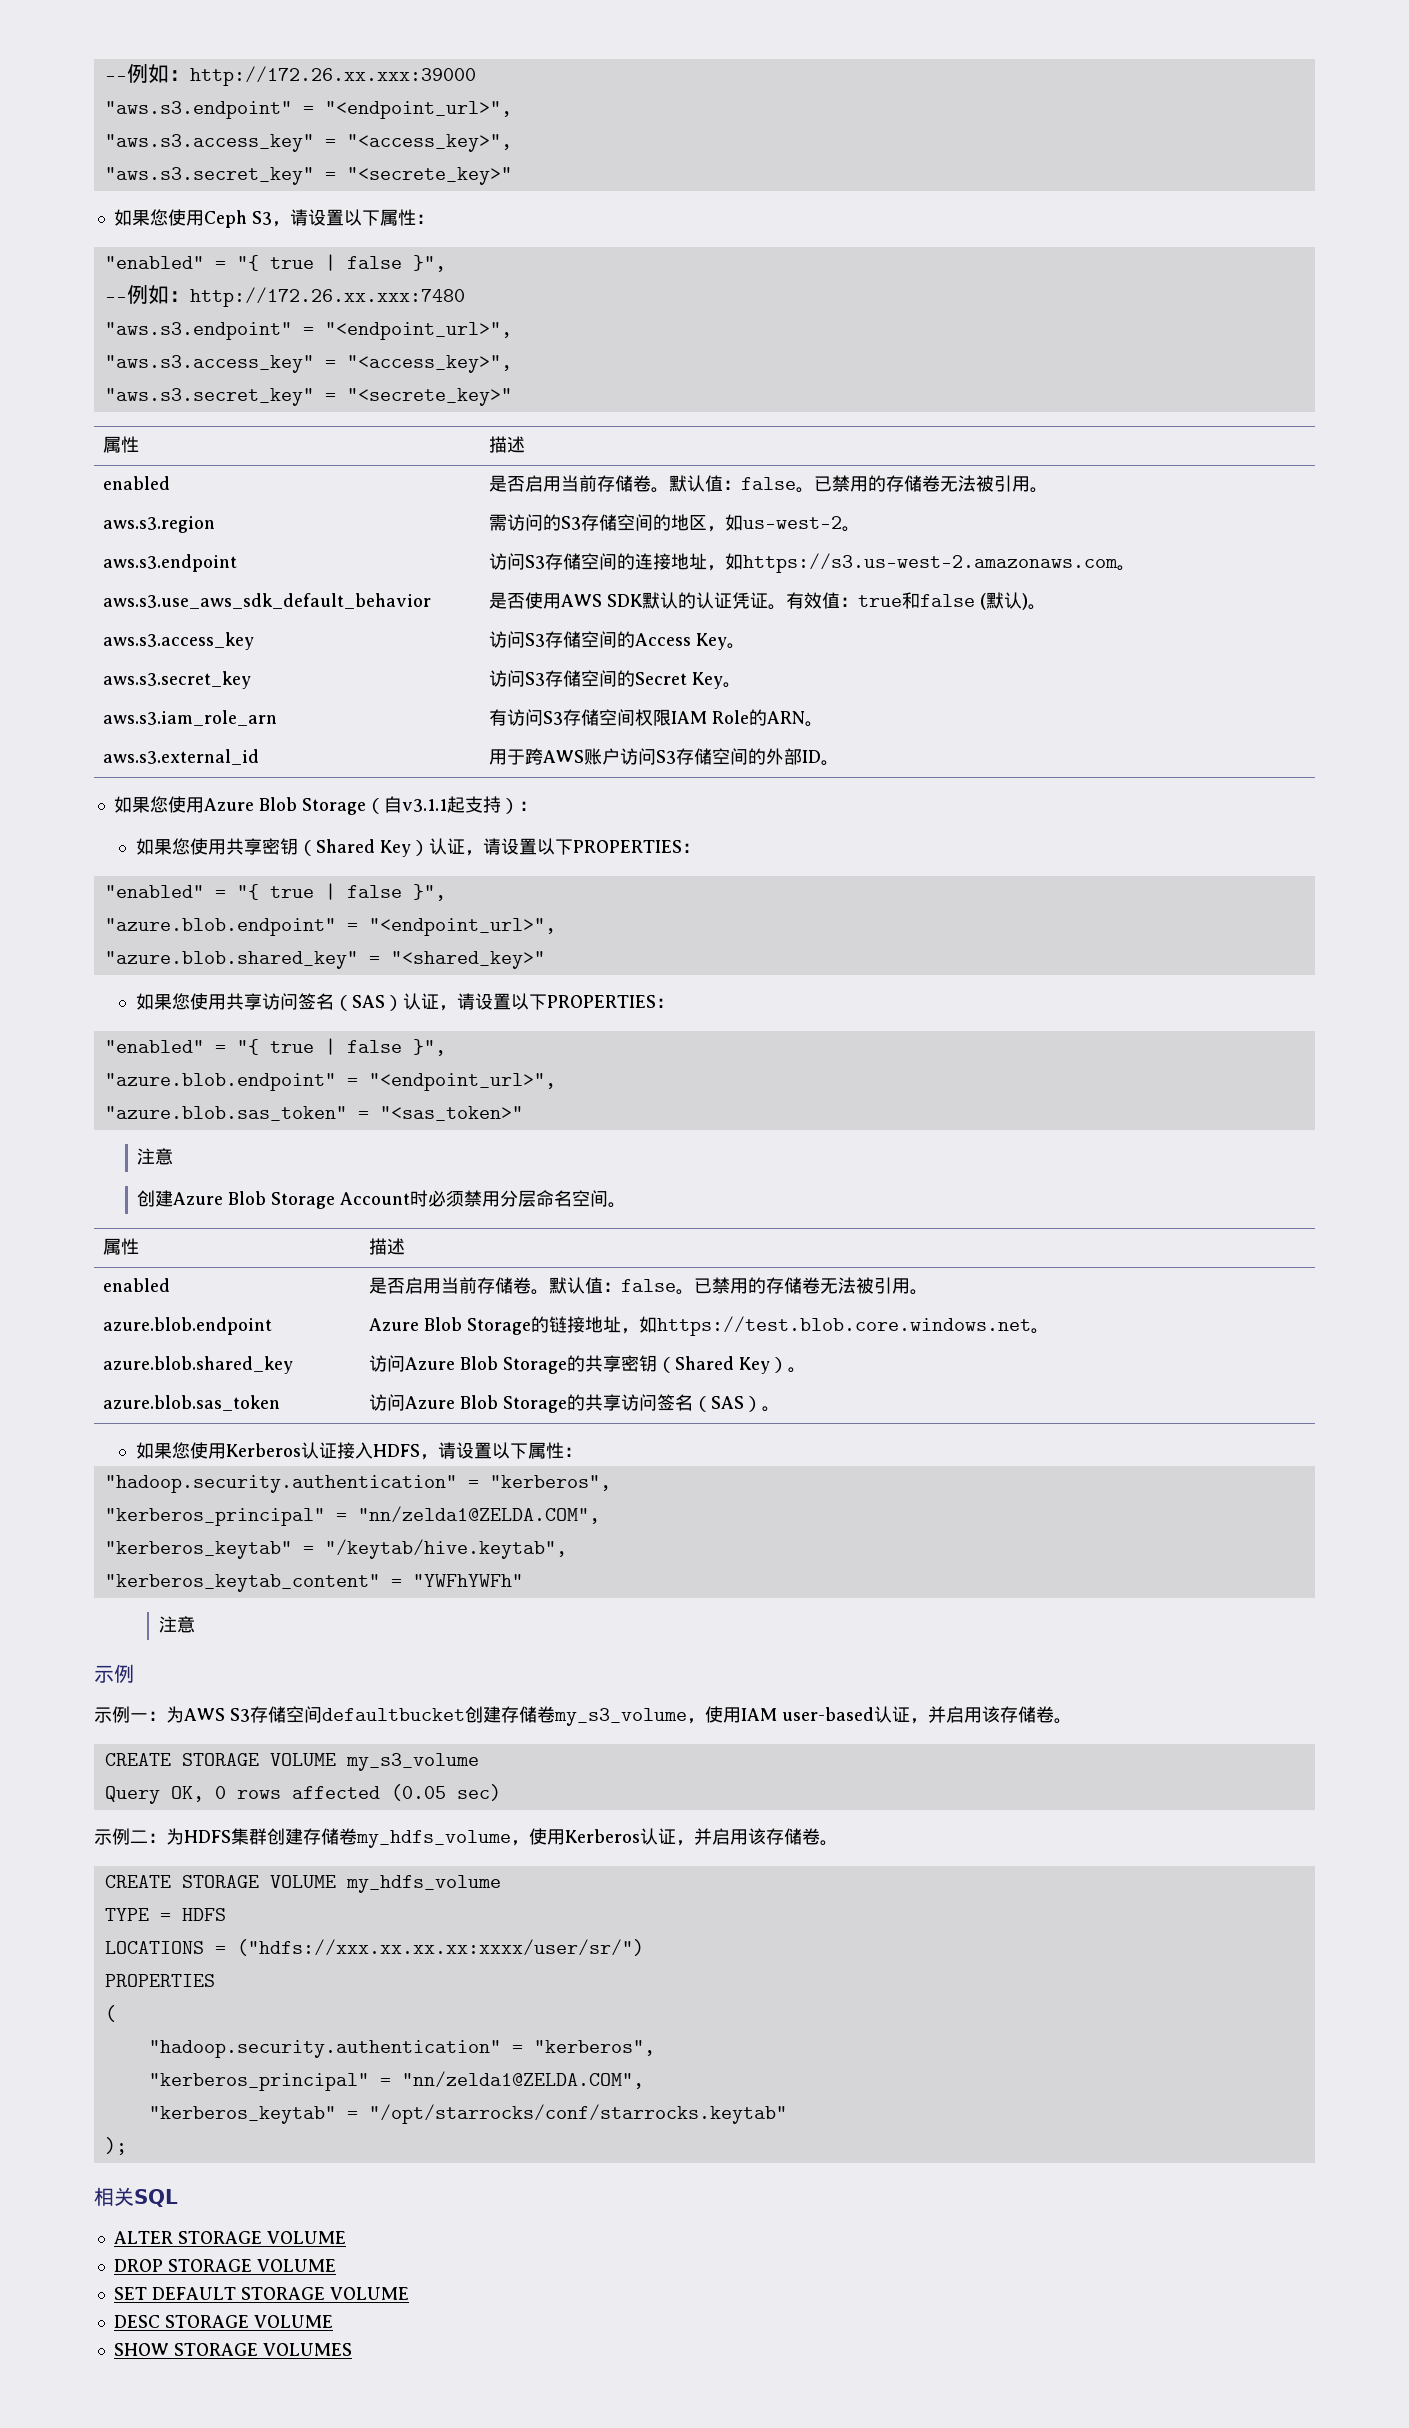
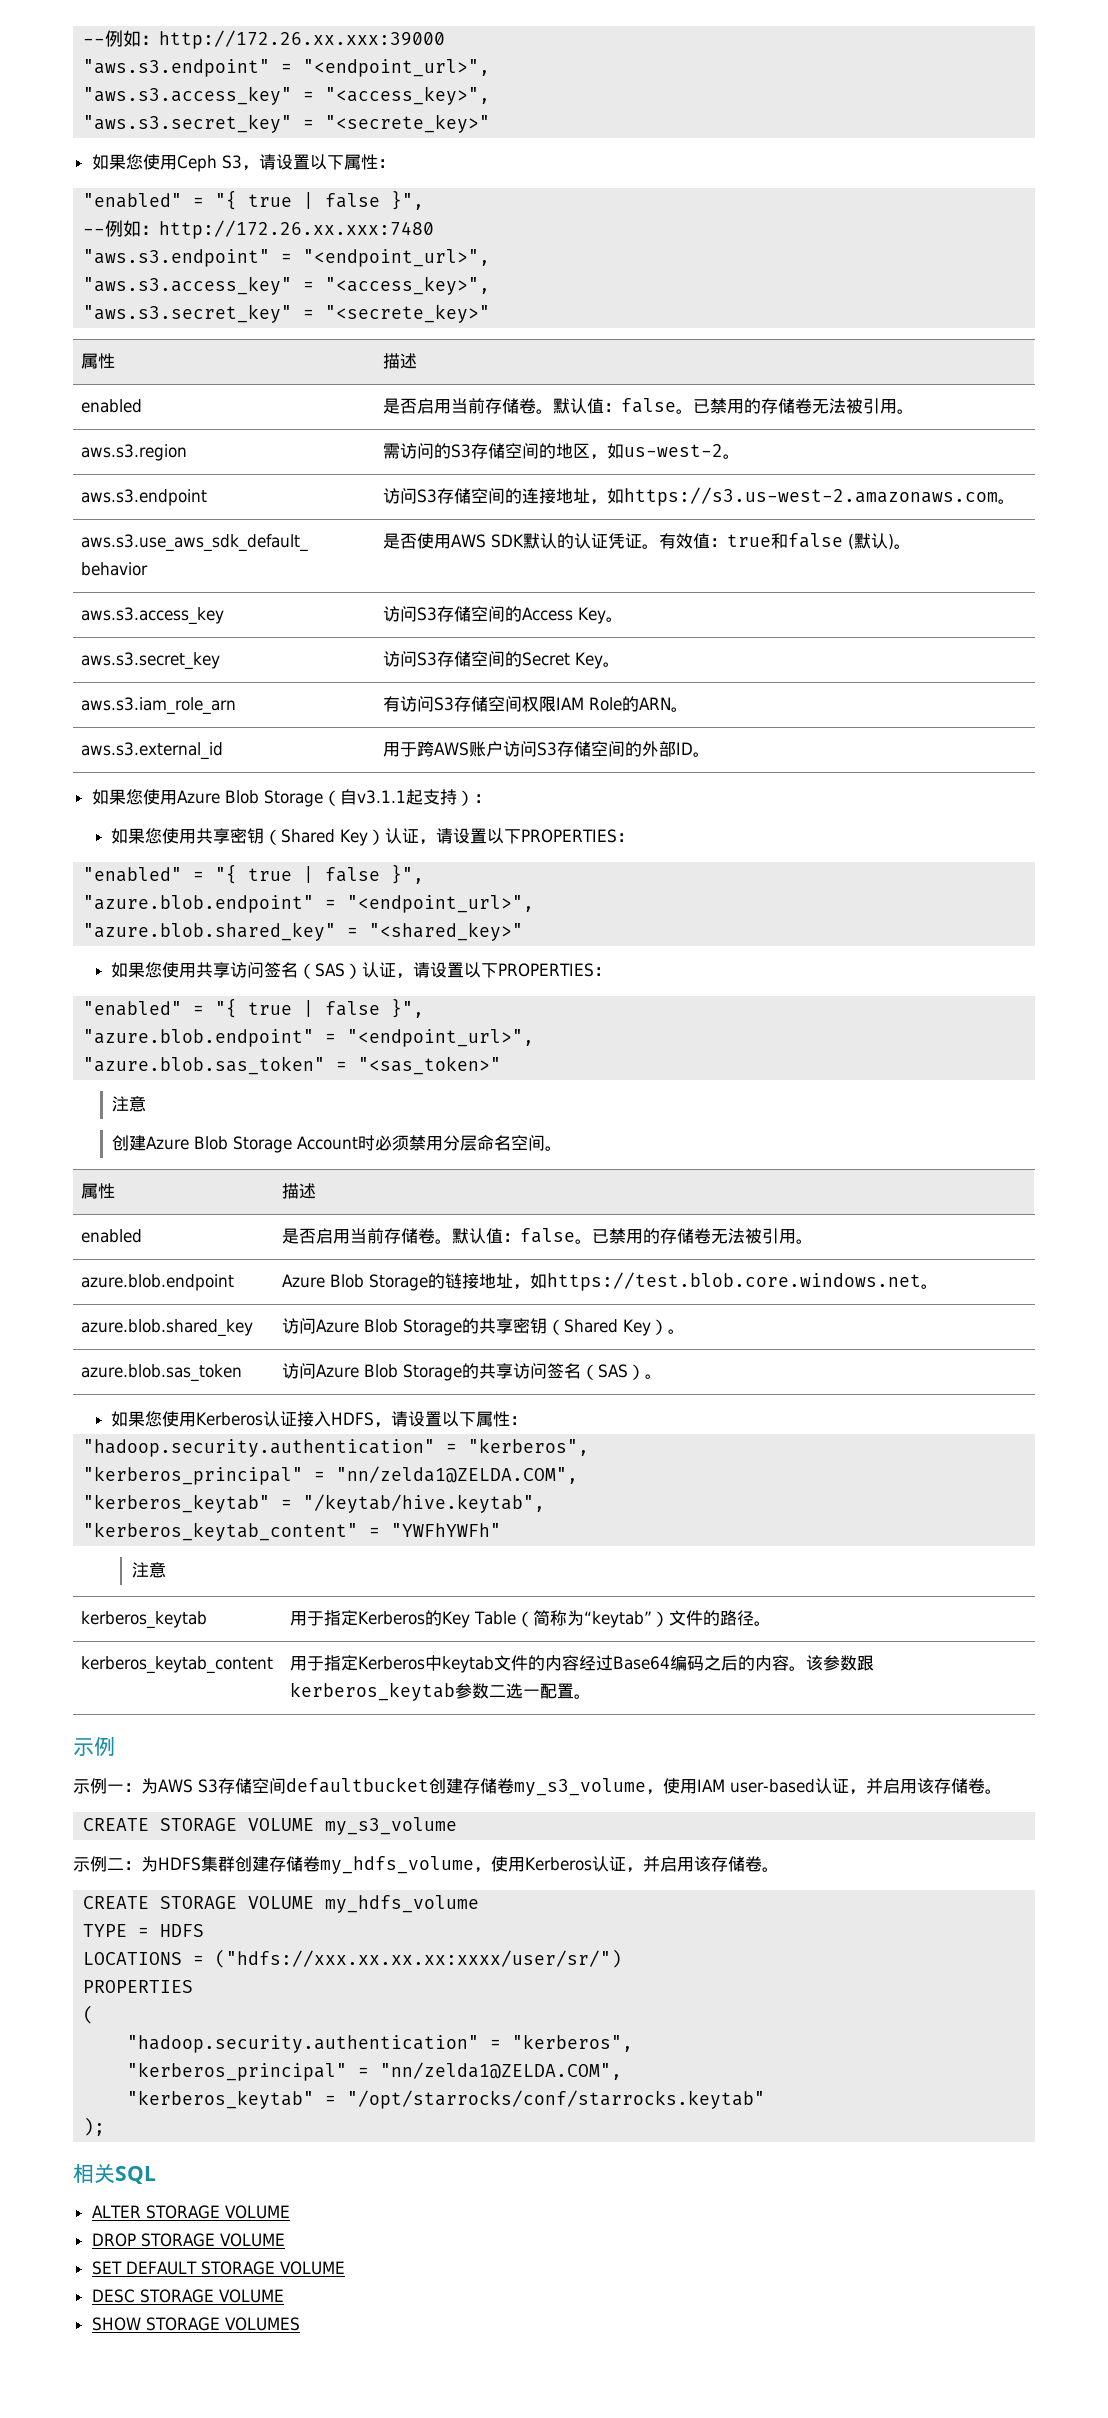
(196, 1624) none -> [81,1611,208,1629] [290,1610,772,1628] [81,1656,274,1674] [290,1655,875,1673] [290,1682,592,1701] // kerberos_keytab | 用于指定Kerberos的Key Table（简称为“keytab”）文件的路径。 // kerberos_keytab_content | 用于指定Kerberos中keytab文件的内容经过Base64编码之后的内容。该参数跟kerberos_keytab参数二选一配置。
[104,1784,501,1804] // Query OK, 0 rows affected (0.05 sec) -> (458, 1826) none

